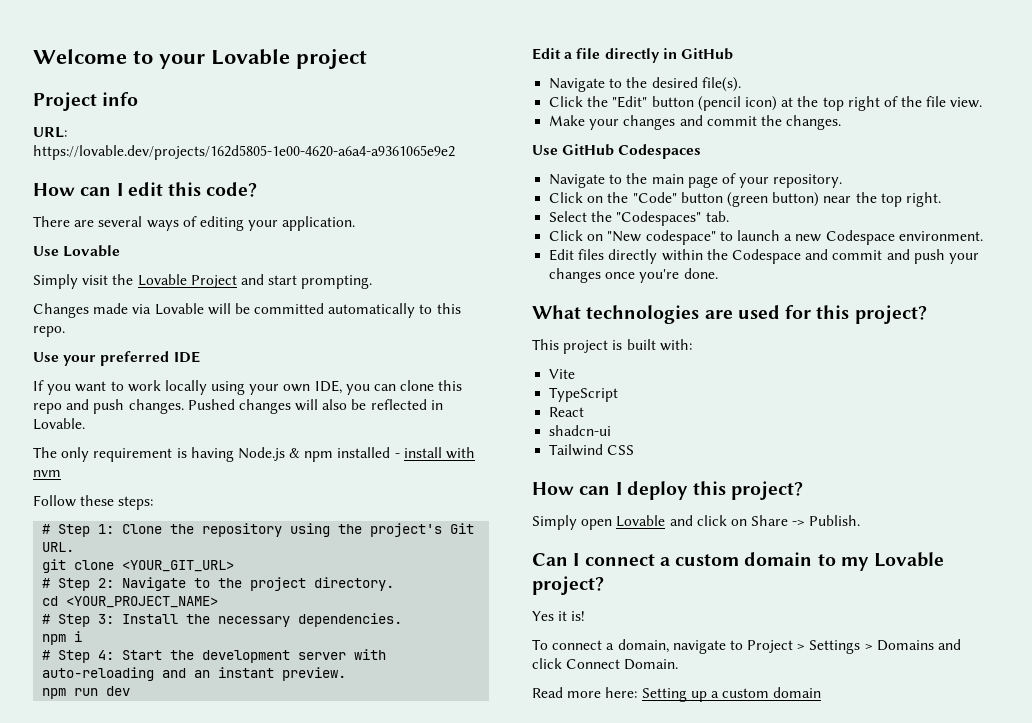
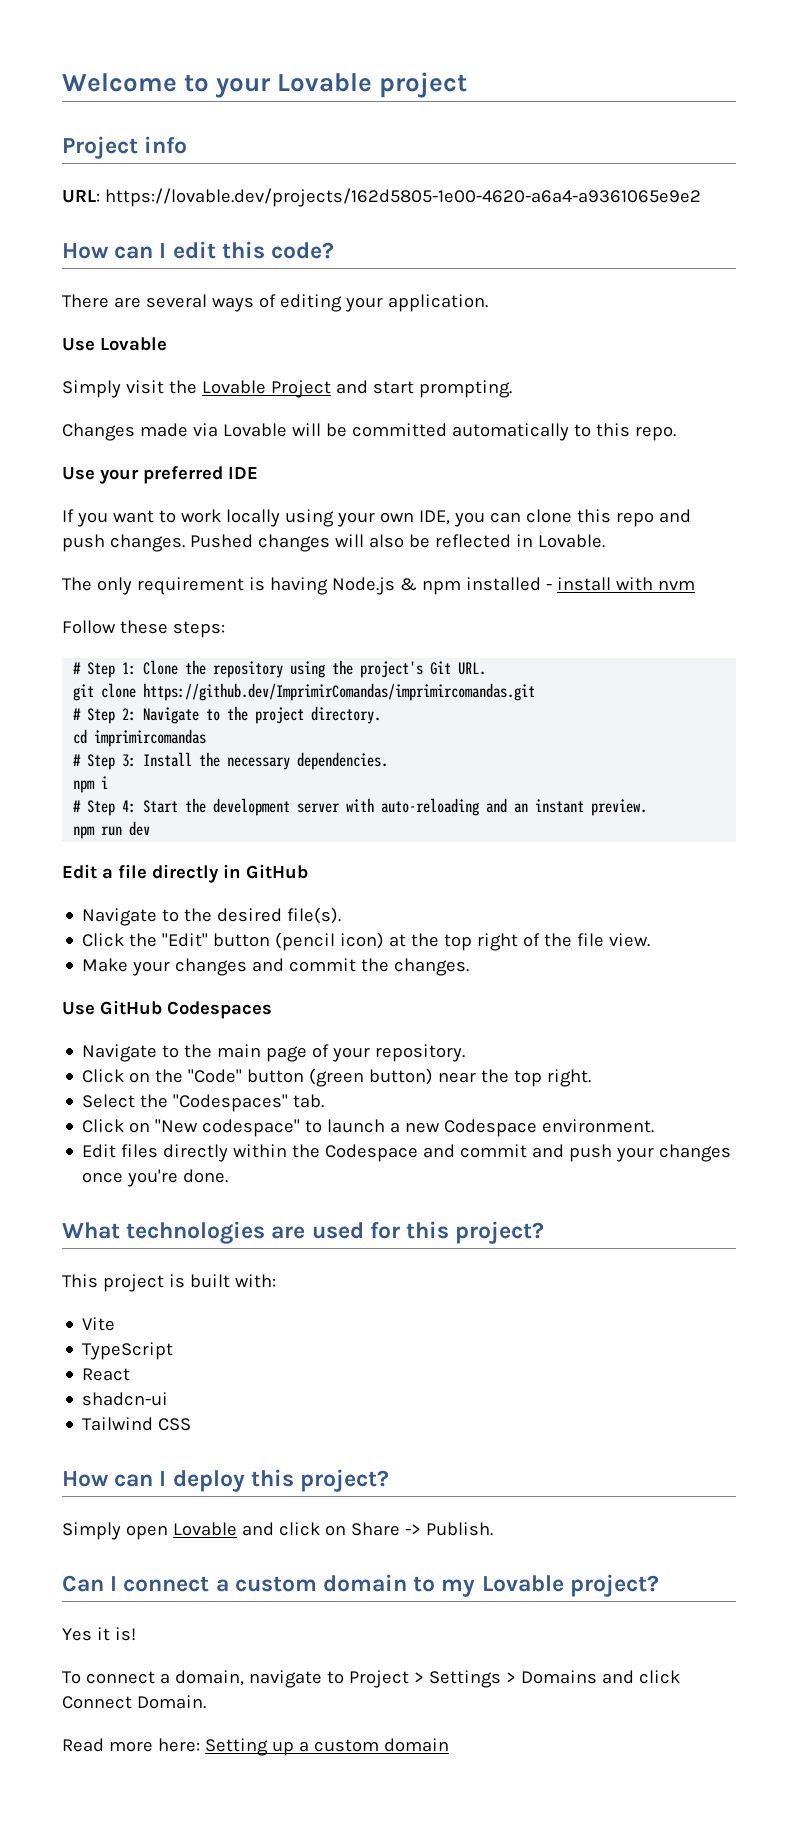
[122,560,235,572] <YOUR_GIT_URL> -> [143,683,536,701] https://github.dev/ImprimirComandas/imprimircomandas.git
[66,596,219,608] <YOUR_PROJECT_NAME> -> [94,729,207,747] imprimircomandas

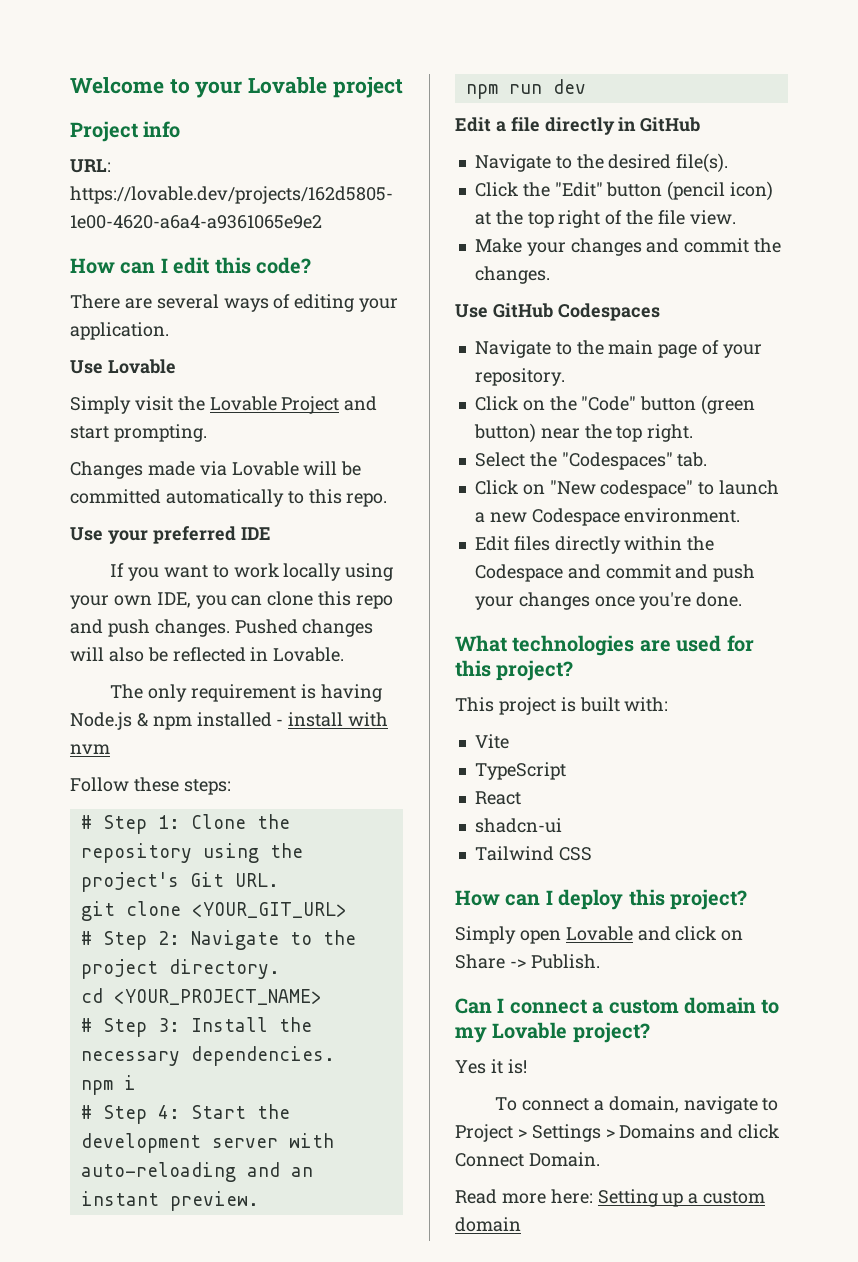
[143,683,536,701] https://github.dev/ImprimirComandas/imprimircomandas.git -> [191,902,347,918] <YOUR_GIT_URL>
[94,729,207,747] imprimircomandas -> [113,989,322,1005] <YOUR_PROJECT_NAME>

